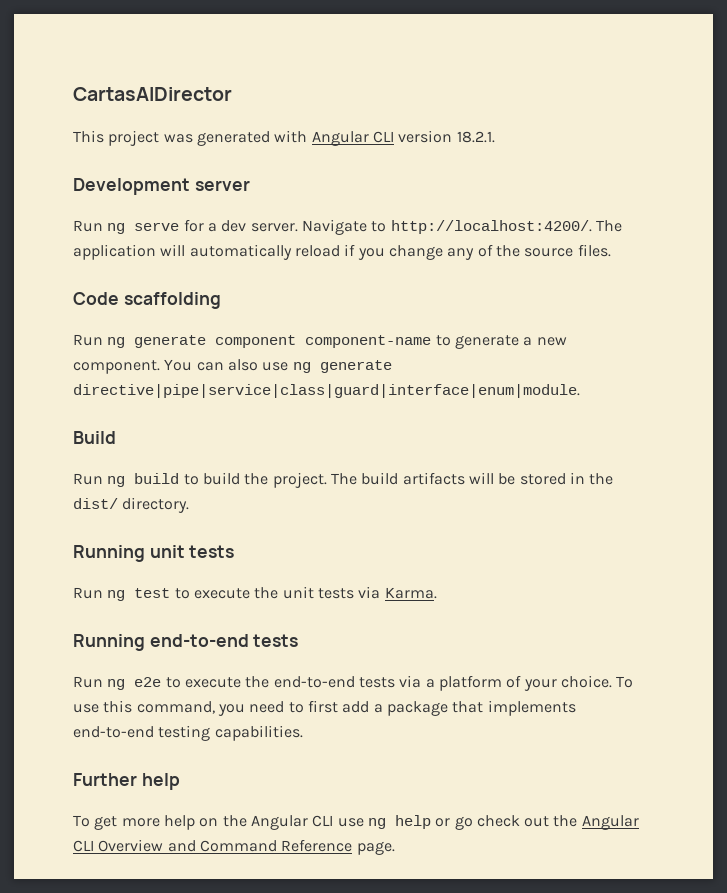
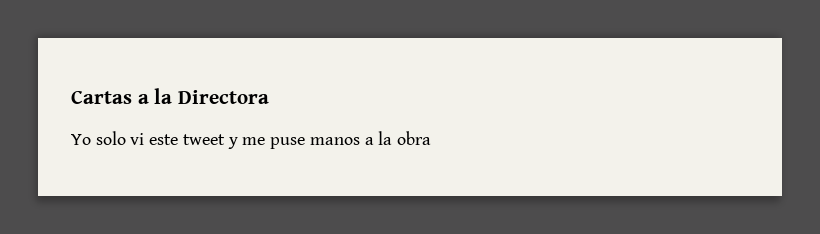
[73,87,232,101] [73,130,495,146] [73,178,250,195] [73,219,622,235] [73,244,611,260] [73,292,221,309] [73,334,567,349] [73,359,392,374] [73,384,580,398] [73,431,116,444] [73,472,614,488] [73,497,190,513] [73,545,235,562] [73,586,437,601] [73,634,299,651] [73,675,634,691] [73,700,576,716] [73,725,303,741] [73,773,180,790] [73,815,639,830] [73,839,395,855] CartasAlDirector // This project was generated with Angular CLI version 18.2.1. // Development server // Run ng serve for a dev server. Navigate to http://localhost:4200/. The application will automatically reload if you change any of the source files. // Code scaffolding // Run ng generate component component-name to generate a new component. You can also use ng generate directive|pipe|service|class|guard|interface|enum|module. // Build // Run ng build to build the project. The build artifacts will be stored in the dist/ directory. // Running unit tests // Run ng test to execute the unit tests via Karma. // Running end-to-end tests // Run ng e2e to execute the end-to-end tests via a platform of your choice. To use this command, you need to first add a package that implements end-to-end testing capabilities. // Further help // To get more help on the Angular CLI use ng help or go check out the Angular CLI Overview and Command Reference page. -> [71,88,269,104] [71,131,431,149] Cartas a la Directora // Yo solo vi este tweet y me puse manos a la obra

